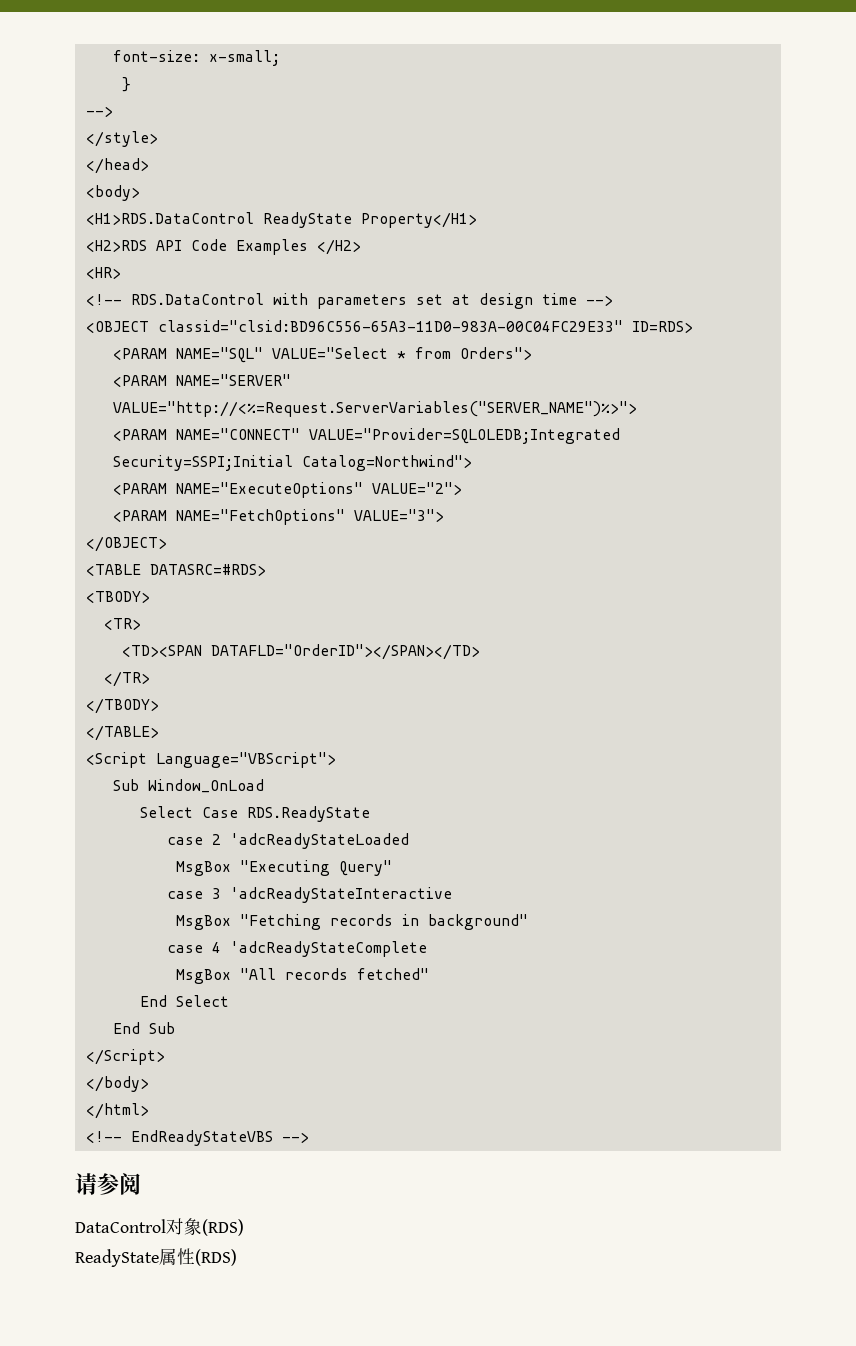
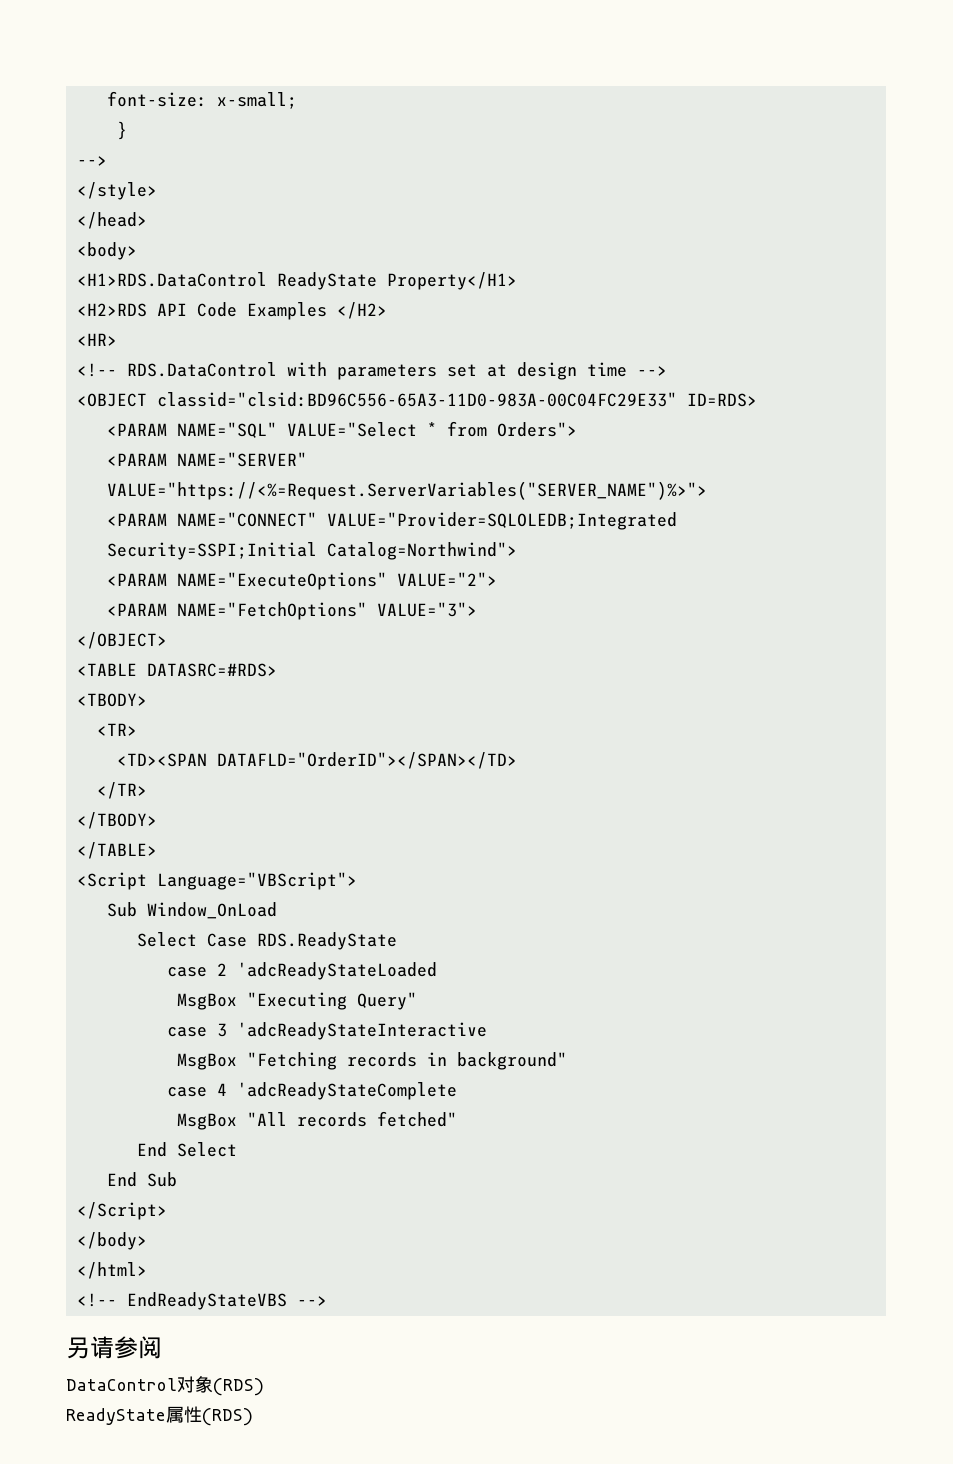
[112,401,637,417] VALUE="http://<%=Request.ServerVariables("SERVER_NAME")%>"> -> [106,481,707,500] VALUE="https://<%=Request.ServerVariables("SERVER_NAME")%>">
(309, 1137) none -> [66,1337,90,1359] 另

